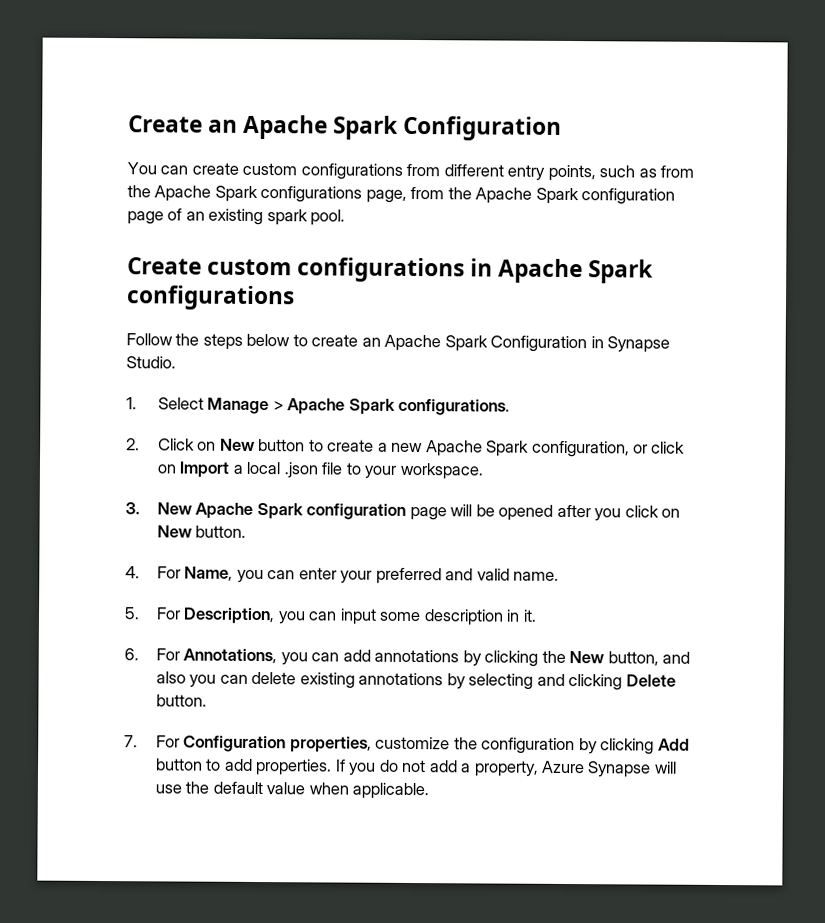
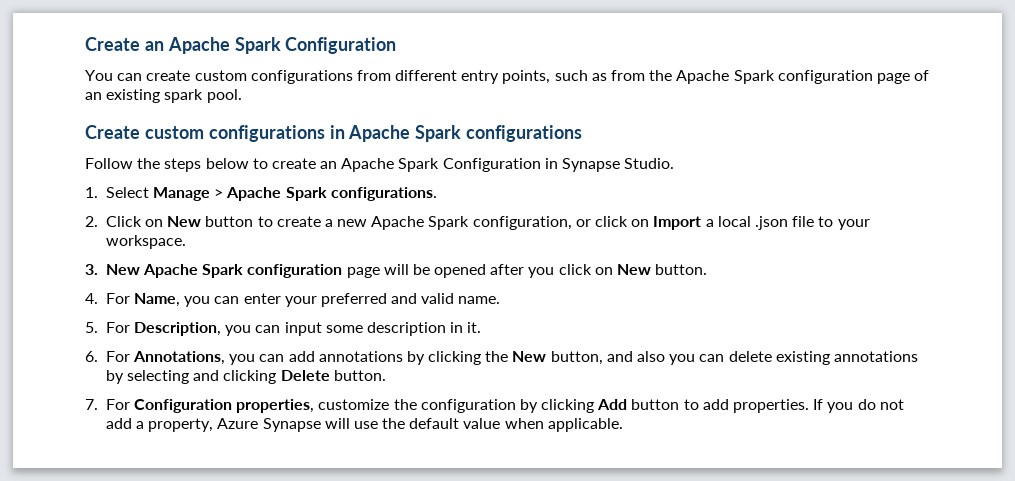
[260,186,579,205] configurations page, from the Apache Spark -> (775, 77) none

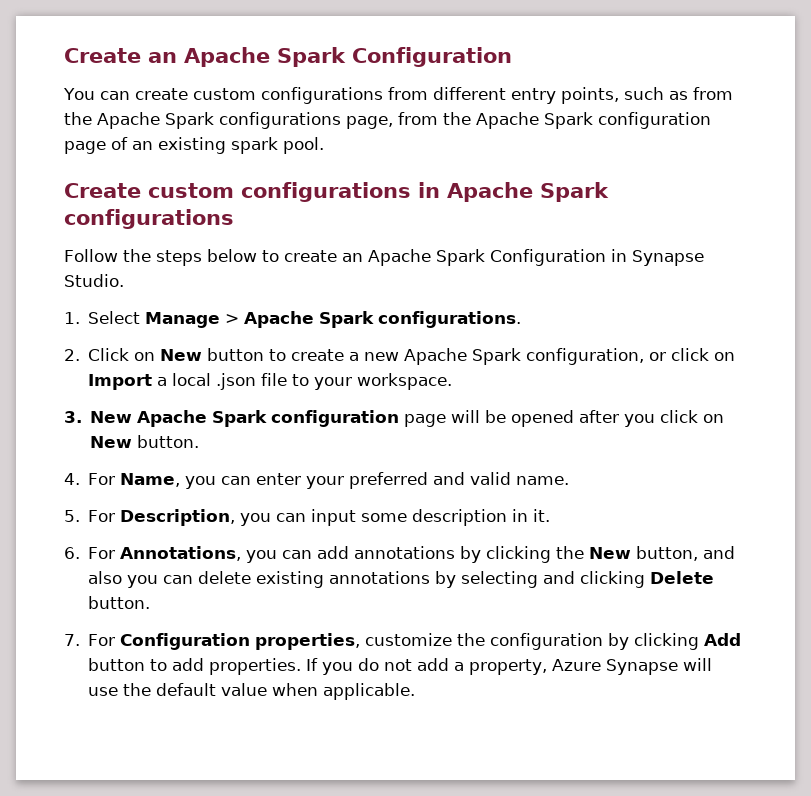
(775, 77) none -> [219,112,593,129] configurations page, from the Apache Spark

